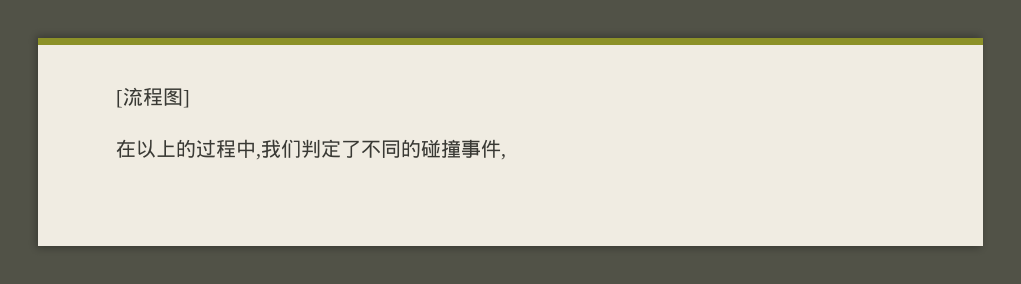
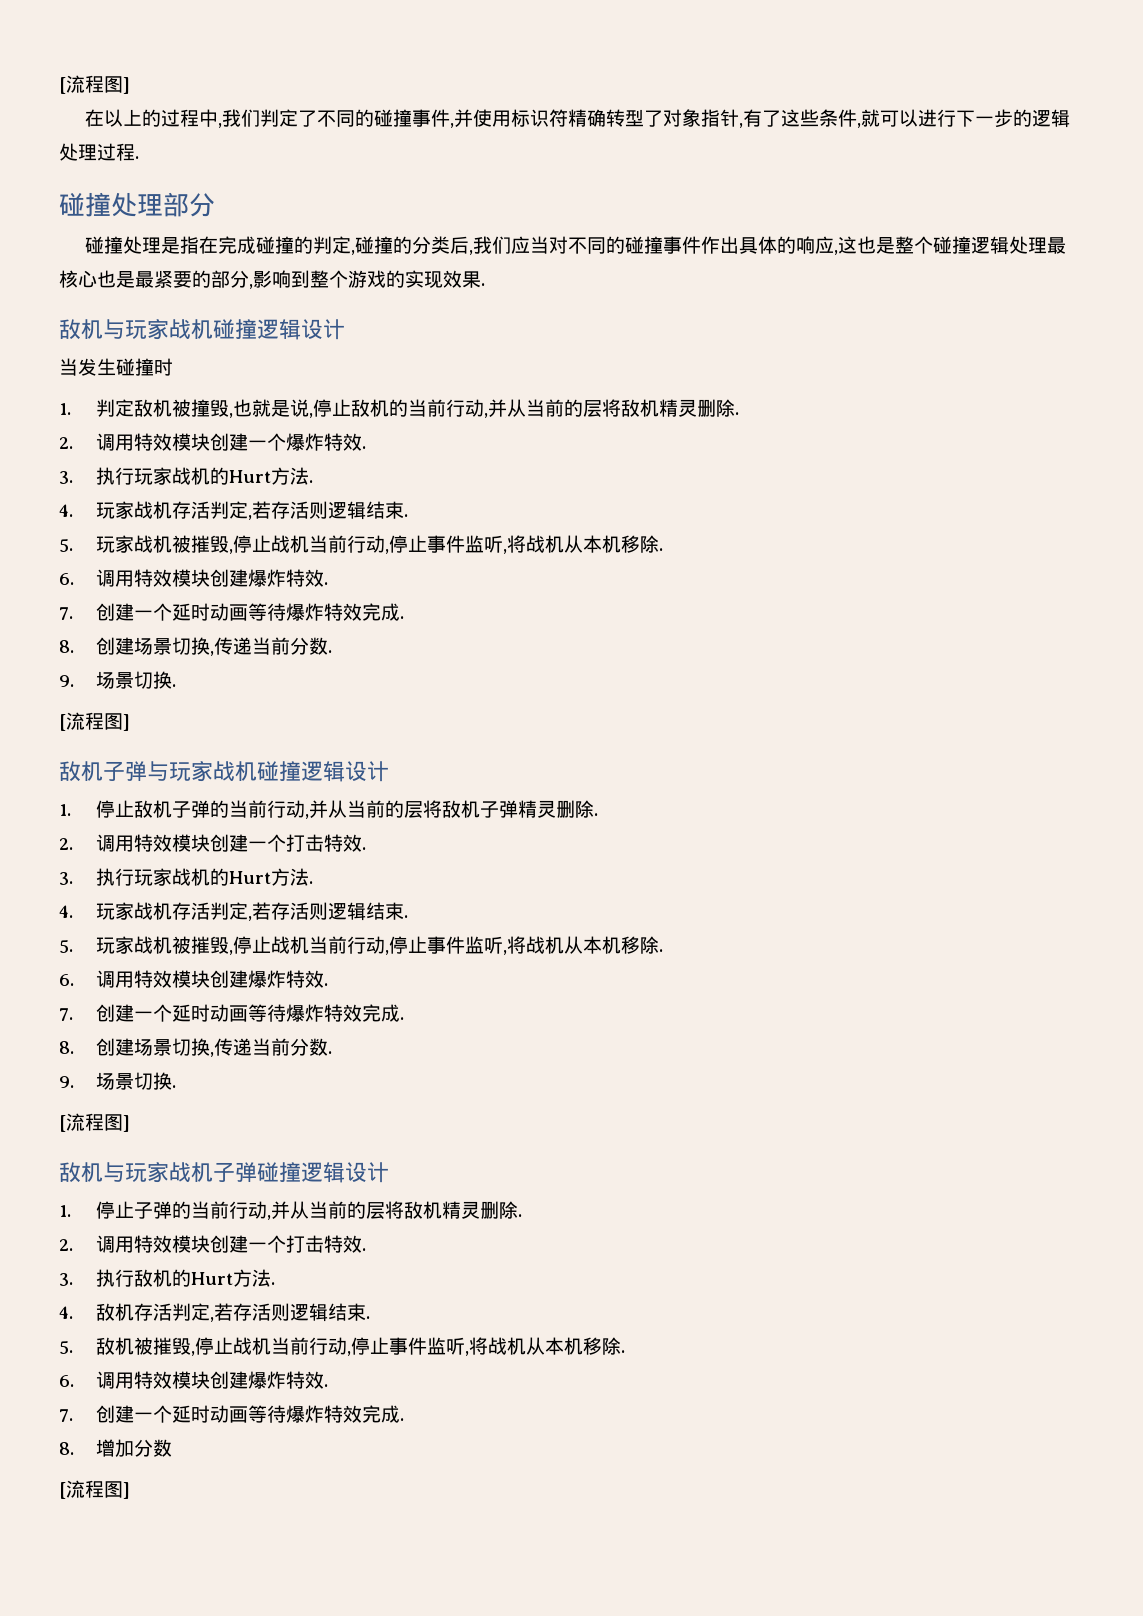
(506, 157) none -> [453,109,1070,128] [59,143,139,161] [59,192,215,217] [84,236,1066,255] [59,270,485,289] [59,319,345,340] [59,358,173,376] [59,399,739,418] [59,433,366,451] [59,467,313,485] [59,501,408,520] [59,535,663,554] [59,569,328,587] [59,603,404,621] [59,637,332,656] [59,671,176,689] [59,712,130,731] [59,761,389,782] [59,800,598,819] [59,834,366,852] [59,868,313,886] [59,902,408,921] [59,936,663,955] [59,970,328,988] [59,1004,404,1022] [59,1038,332,1057] [59,1072,176,1090] [59,1113,130,1132] [59,1162,389,1183] [59,1201,522,1220] [59,1235,366,1253] [59,1269,275,1287] [59,1303,370,1322] [59,1337,625,1356] [59,1371,328,1389] [59,1405,404,1423] [59,1439,172,1457] [59,1480,130,1499] 并使用标识符精确转型了对象指针,有了这些条件,就可以进行下一步的逻辑处理过程. // 碰撞处理部分 // 碰撞处理是指在完成碰撞的判定,碰撞的分类后,我们应当对不同的碰撞事件作出具体的响应,这也是整个碰撞逻辑处理最核心也是最紧要的部分,影响到整个游戏的实现效果. // 敌机与玩家战机碰撞逻辑设计 // 当发生碰撞时 // 1.判定敌机被撞毁,也就是说,停止敌机的当前行动,并从当前的层将敌机精灵删除. // 2.调用特效模块创建一个爆炸特效. // 3.执行玩家战机的Hurt方法. // 4.玩家战机存活判定,若存活则逻辑结束. // 5.玩家战机被摧毁,停止战机当前行动,停止事件监听,将战机从本机移除. // 6.调用特效模块创建爆炸特效. // 7.创建一个延时动画等待爆炸特效完成. // 8.创建场景切换,传递当前分数. // 9.场景切换. // [流程图] // 敌机子弹与玩家战机碰撞逻辑设计 // 1.停止敌机子弹的当前行动,并从当前的层将敌机子弹精灵删除. // 2.调用特效模块创建一个打击特效. // 3.执行玩家战机的Hurt方法. // 4.玩家战机存活判定,若存活则逻辑结束. // 5.玩家战机被摧毁,停止战机当前行动,停止事件监听,将战机从本机移除. // 6.调用特效模块创建爆炸特效. // 7.创建一个延时动画等待爆炸特效完成. // 8.创建场景切换,传递当前分数. // 9.场景切换. // [流程图] // 敌机与玩家战机子弹碰撞逻辑设计 // 1.停止子弹的当前行动,并从当前的层将敌机精灵删除. // 2.调用特效模块创建一个打击特效. // 3.执行敌机的Hurt方法. // 4.敌机存活判定,若存活则逻辑结束. // 5.敌机被摧毁,停止战机当前行动,停止事件监听,将战机从本机移除. // 6.调用特效模块创建爆炸特效. // 7.创建一个延时动画等待爆炸特效完成. // 8.增加分数 // [流程图]

